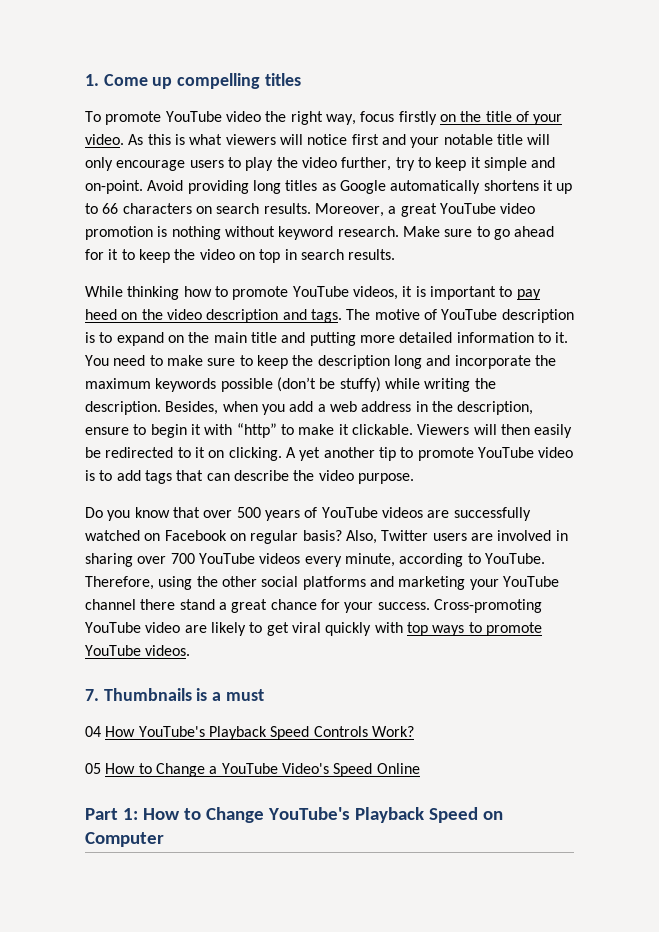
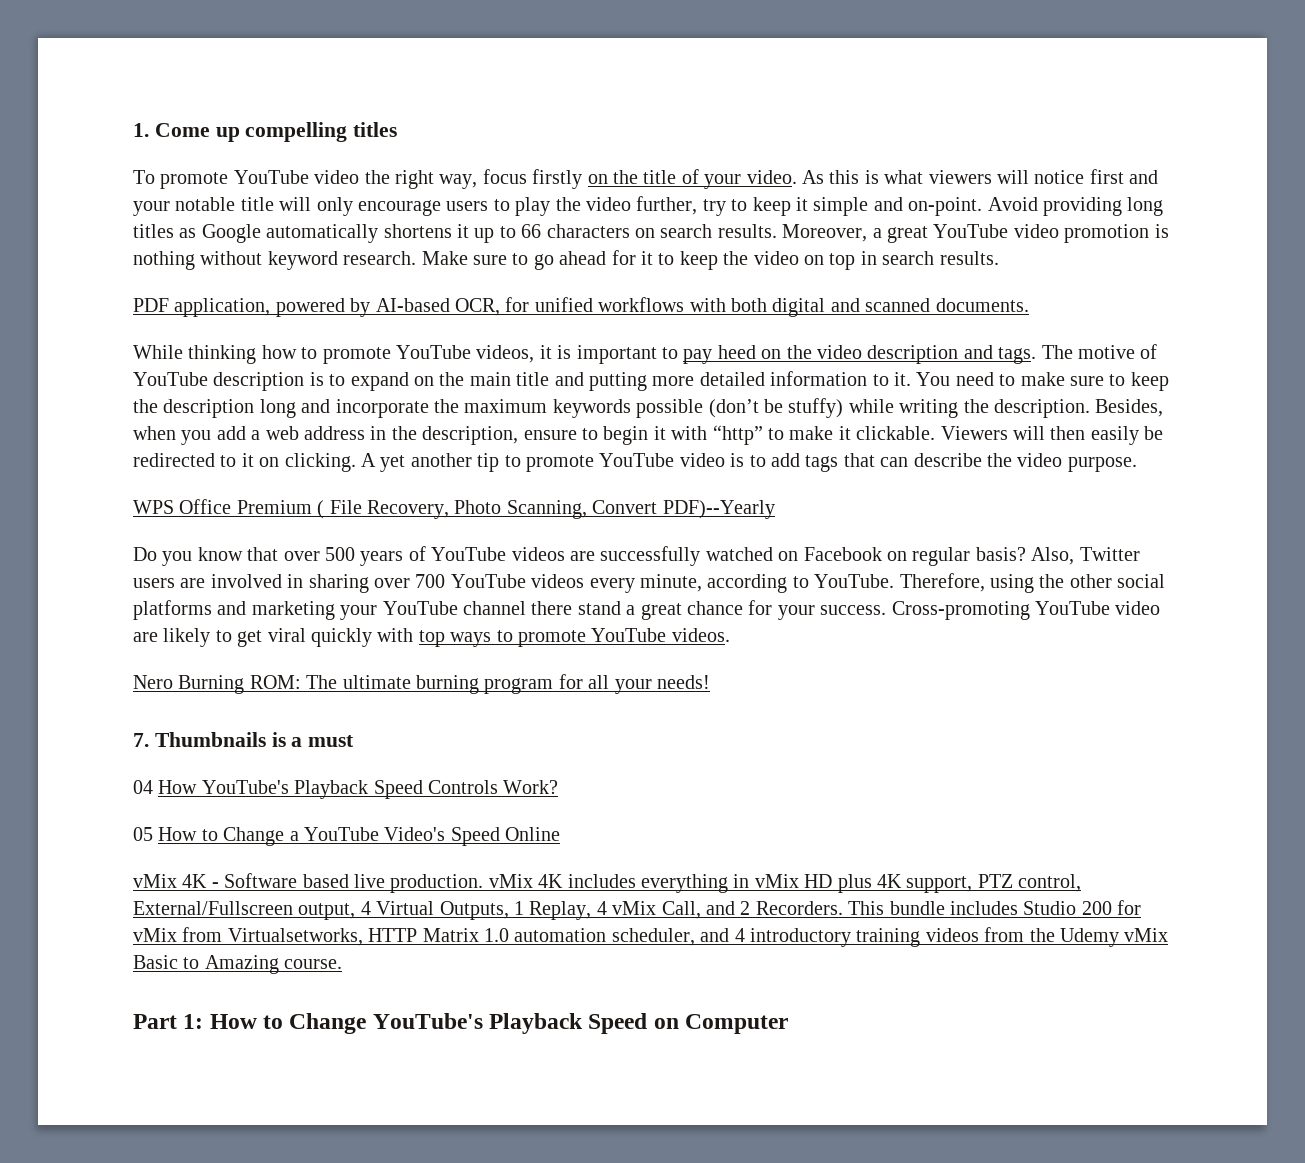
(396, 254) none -> [133,297,1029,317] // PDF application, powered by AI-based OCR, for unified workflows with both digital and scanned documents.
(414, 478) none -> [133,499,775,519] // WPS Office Premium ( File Recovery, Photo Scanning, Convert PDF)--Yearly
(191, 650) none -> [133,674,710,694] // Nero Burning ROM: The ultimate burning program for all your needs!
(420, 768) none -> [133,873,1082,893] [133,900,1142,920] [133,927,1169,947] [133,955,343,974] // vMix 4K - Software based live production. vMix 4K includes everything in vMix HD plus 4K support, PTZ control, External/Fullscreen output, 4 Virtual Outputs, 1 Replay, 4 vMix Call, and 2 Recorders. This bundle includes Studio 200 for vMix from Virtualsetworks, HTTP Matrix 1.0 automation scheduler, and 4 introductory training videos from the Udemy vMix Basic to Amazing course.

